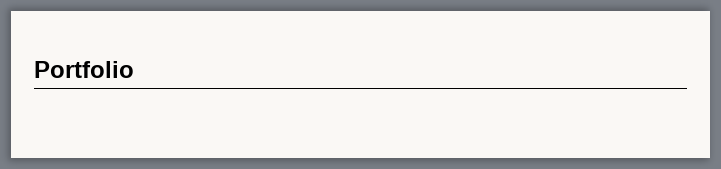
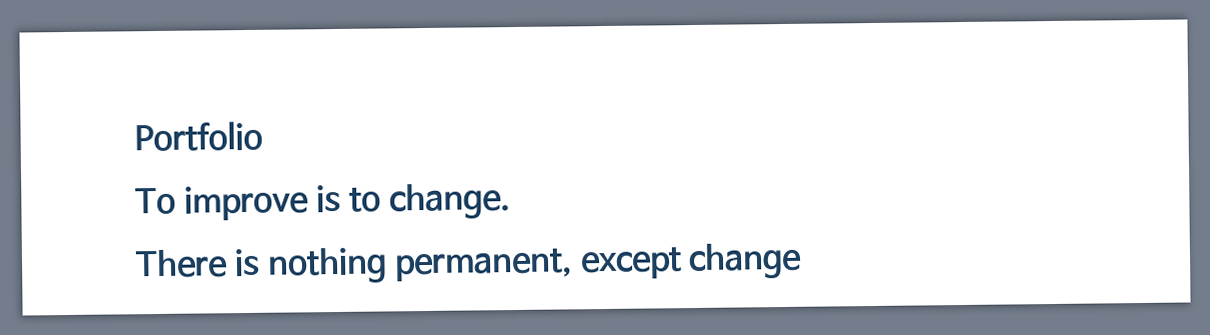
(134, 69) none -> [135,183,511,221] [135,242,803,284] // To improve is to change. // There is nothing permanent, except change

